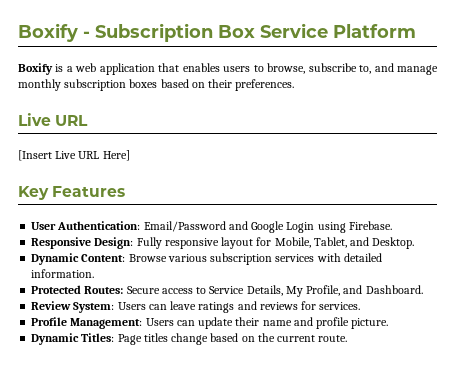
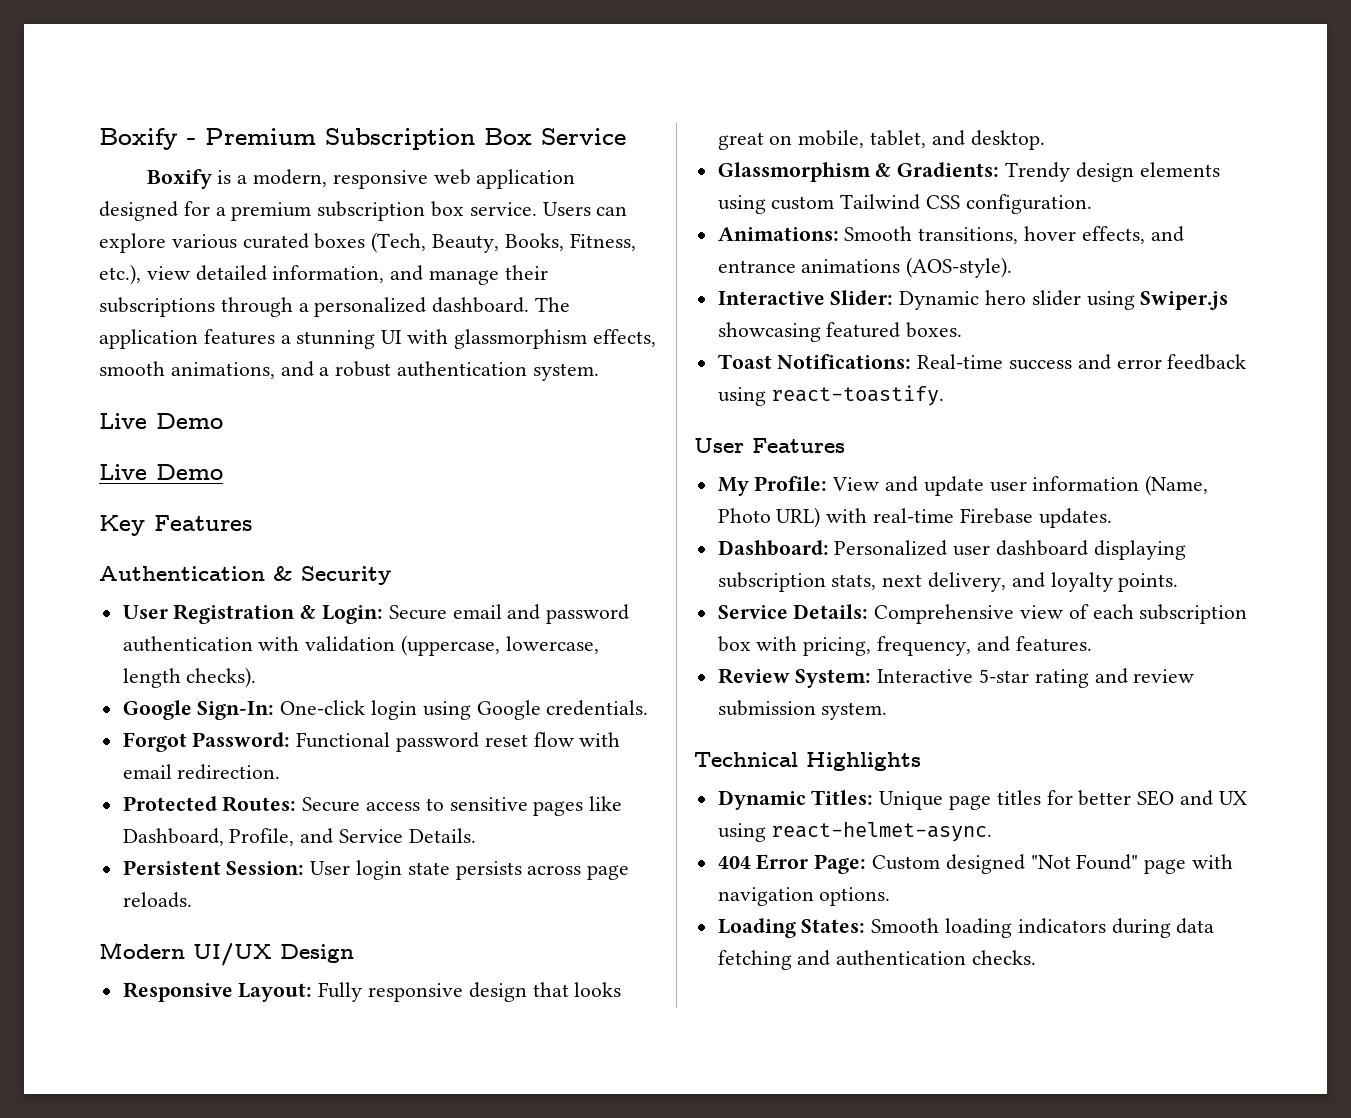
(90, 34) none -> [205,128,316,145] Premium
[333,24,416,38] Platform -> (626, 136) none
[75,63,438,75] [18,79,295,91] [18,113,89,126] [18,150,130,161] [18,186,126,200] [31,221,392,233] [31,237,415,249] [31,253,382,265] [31,269,95,278] web application that enables users to browse, subscribe to, and manage monthly subscription boxes based on their preferences. // Live URL // [Insert Live URL Here] // Key Features // User Authentication: Email/Password and Google Login using Firebase. // Responsive Design: Fully responsive layout for Mobile, Tablet, and Desktop. // Dynamic Content: Browse various subscription services with detailed information. -> [253,169,576,189] [99,201,628,221] [99,232,636,253] [99,264,548,285] [99,297,571,317] [99,329,656,349] [99,361,599,381] [99,413,223,429] [99,464,223,480] [99,515,252,536] [99,566,391,585] [122,604,630,624] [122,635,599,656] [122,667,257,688] [122,700,649,720] [122,732,621,752] [122,764,281,780] modern, responsive web application designed for a premium subscription box service. Users can explore various curated boxes (Tech, Beauty, Books, Fitness, etc.), view detailed information, and manage their subscriptions through a personalized dashboard. The application features a stunning UI with glassmorphism effects, smooth animations, and a robust authentication system. // Live Demo // Live Demo // Key Features // Authentication & Security // User Registration & Login: Secure email and password authentication with validation (uppercase, lowercase, length checks). // Google Sign-In: One-click login using Google credentials. // Forgot Password: Functional password reset flow with email redirection.
[209,285,423,297] [31,301,361,313] [31,317,389,329] [31,333,348,345] Service Details, My Profile, and Dashboard. // Review System: Users can leave ratings and reviews for services. // Profile Management: Users can update their name and profile picture. // Dynamic Titles: Page titles change based on the current route. -> [449,796,623,816] [122,828,476,846] [122,860,630,880] [122,892,192,908] [99,942,354,966] [122,982,622,1002] [717,130,1045,150] [717,162,1220,182] [717,194,1092,214] [717,226,1184,244] [717,257,1013,278] [717,290,1229,310] [717,322,963,342] [717,354,1247,370] [717,385,945,406] [694,438,845,453] [717,475,1209,496] [717,507,1112,528] [717,540,1186,560] [717,572,1179,592] [717,604,1248,624] [717,636,1092,656] [717,668,1195,688] [717,700,888,720] [694,752,921,771] [717,790,1247,810] [717,821,993,842] [717,854,1234,874] [717,887,891,906] [717,918,1215,938] [717,950,1037,970] sensitive pages like Dashboard, Profile, and Service Details. // Persistent Session: User login state persists across page reloads. // Modern UI/UX Design // Responsive Layout: Fully responsive design that looks great on mobile, tablet, and desktop. // Glassmorphism & Gradients: Trendy design elements using custom Tailwind CSS configuration. // Animations: Smooth transitions, hover effects, and entrance animations (AOS-style). // Interactive Slider: Dynamic hero slider using Swiper.js showcasing featured boxes. // Toast Notifications: Real-time success and error feedback using react-toastify. // User Features // My Profile: View and update user information (Name, Photo URL) with real-time Firebase updates. // Dashboard: Personalized user dashboard displaying subscription stats, next delivery, and loyalty points. // Service Details: Comprehensive view of each subscription box with pricing, frequency, and features. // Review System: Interactive 5-star rating and review submission system. // Technical Highlights // Dynamic Titles: Unique page titles for better SEO and UX using react-helmet-async. // 404 Error Page: Custom designed "Not Found" page with navigation options. // Loading States: Smooth loading indicators during data fetching and authentication checks.

